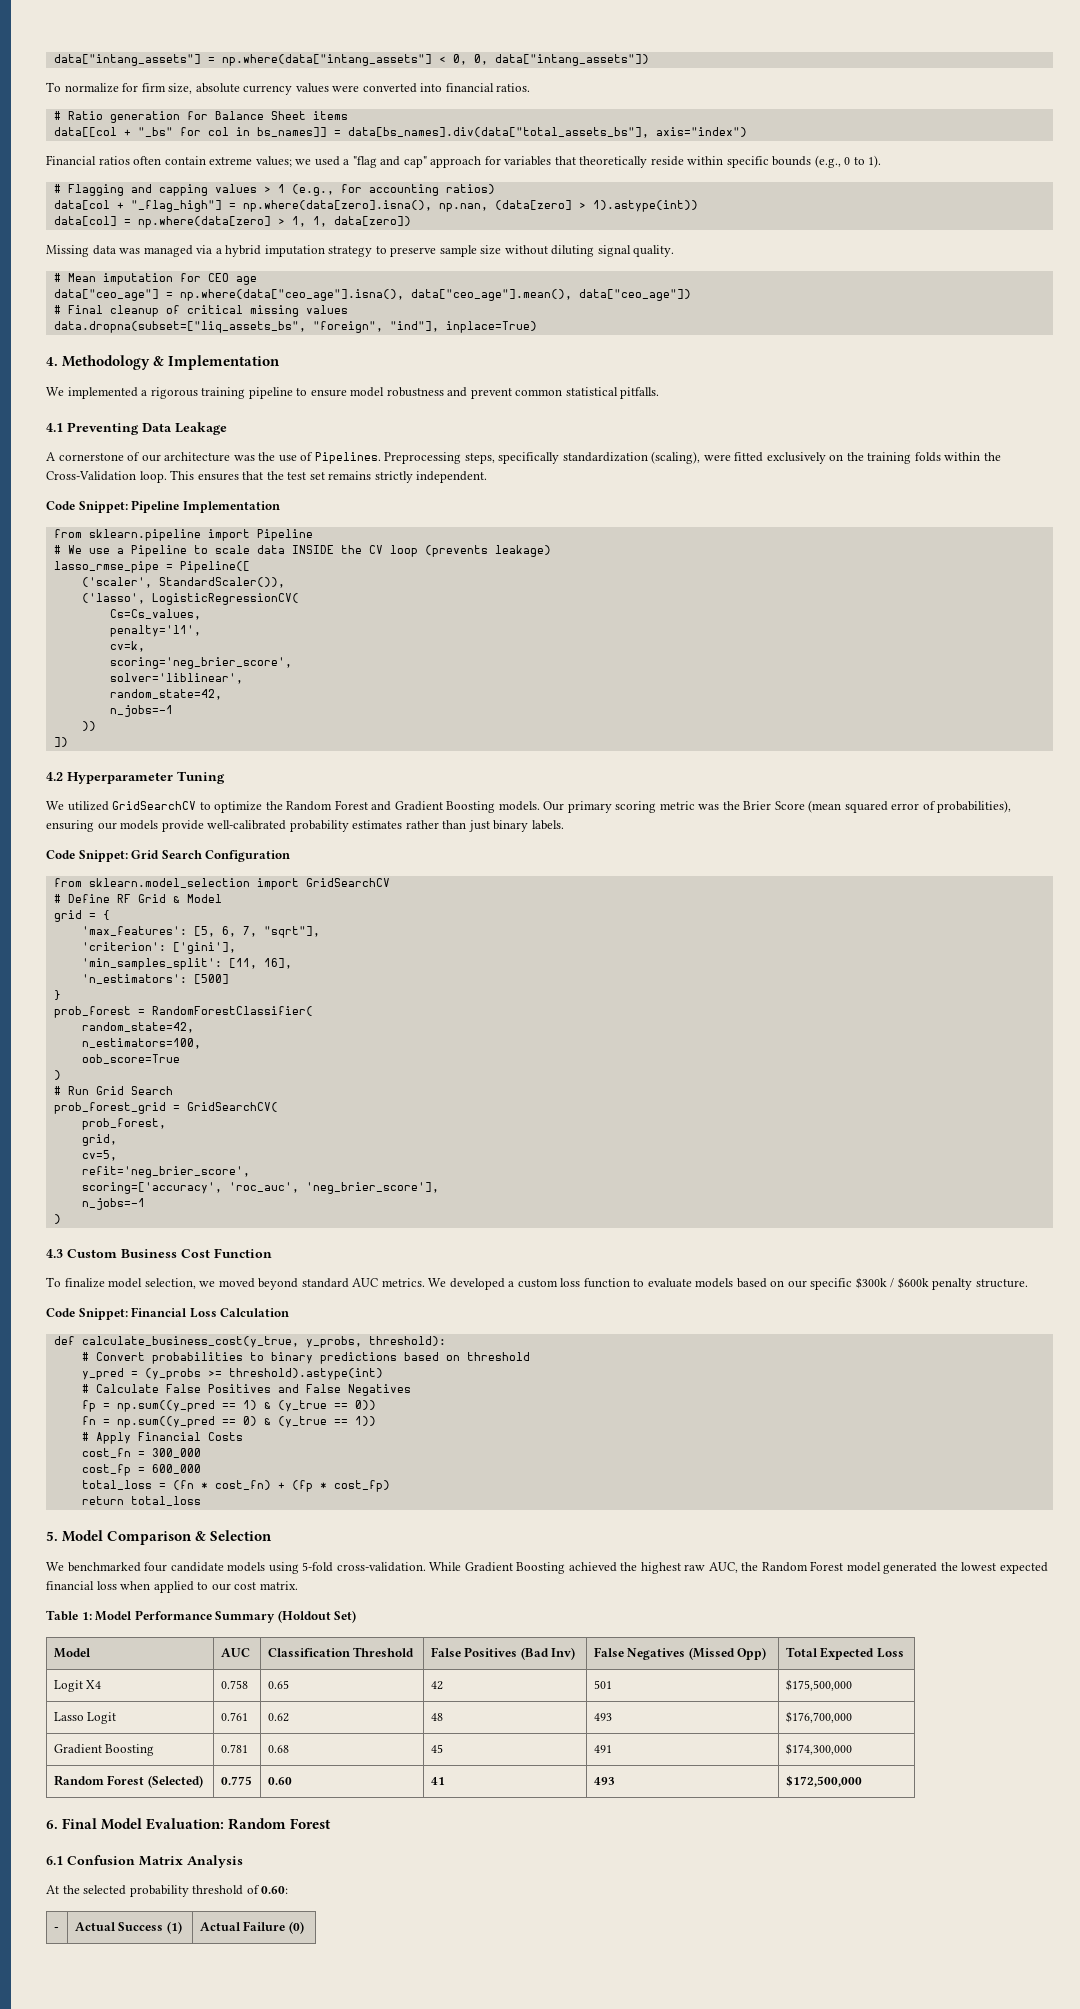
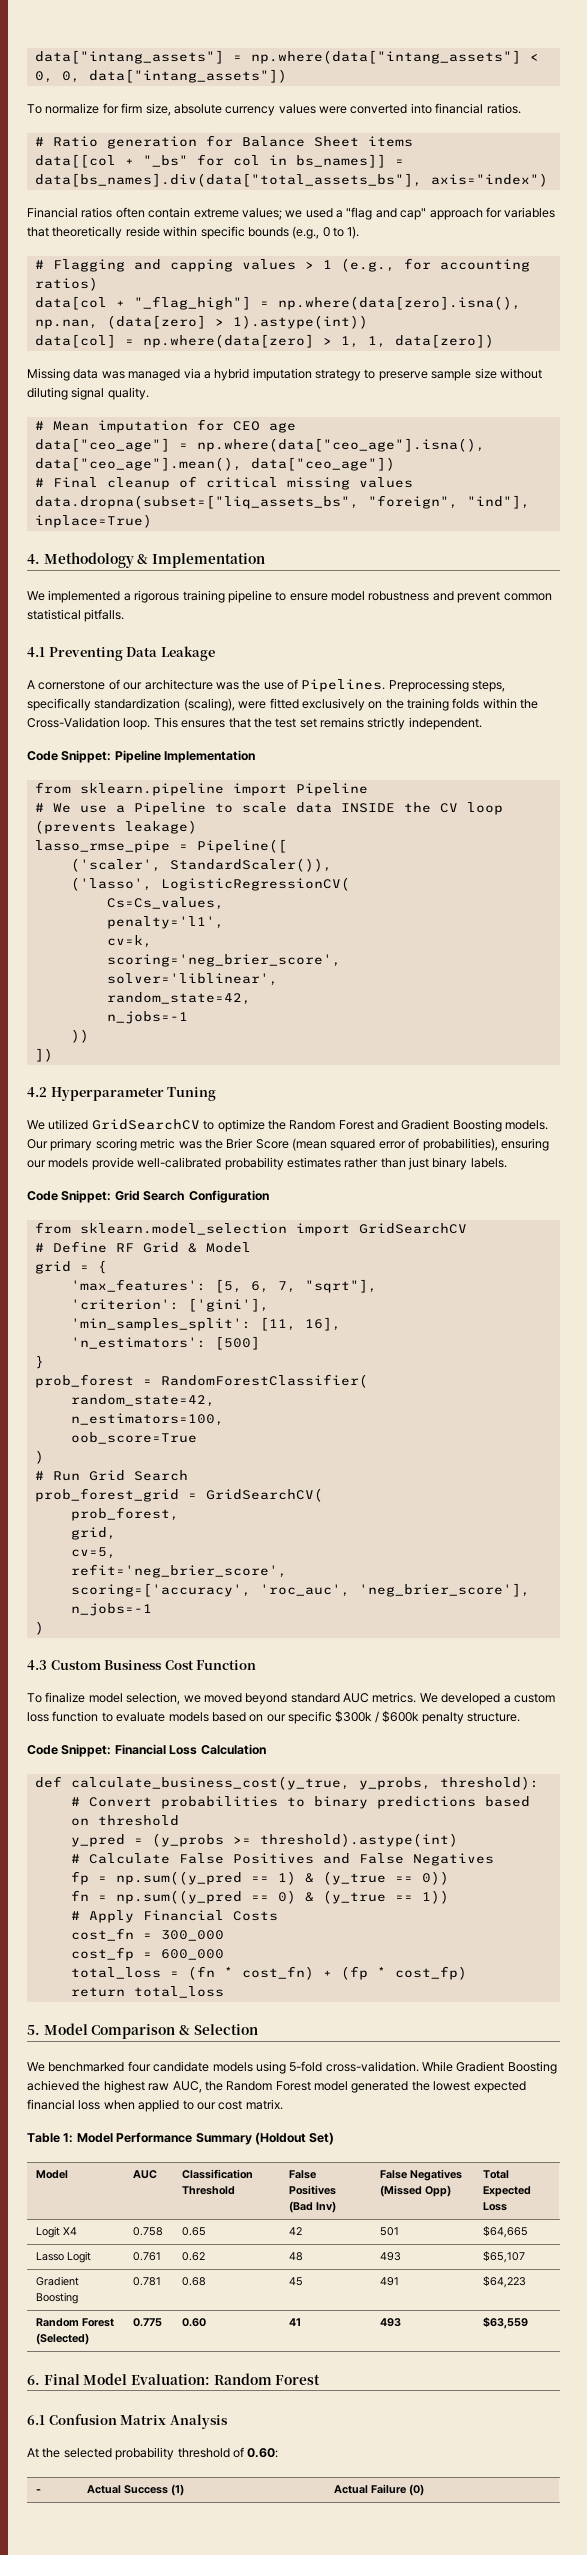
[785,1679,852,1691] $175,500,000 -> [483,2226,529,2238] $64,665
[785,1711,852,1723] $176,700,000 -> [483,2251,526,2263] $65,107
[785,1743,852,1755] $174,300,000 -> [483,2276,527,2288] $64,223
[785,1775,862,1787] $172,500,000 -> [483,2317,529,2329] $63,559

